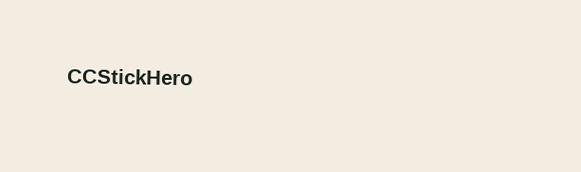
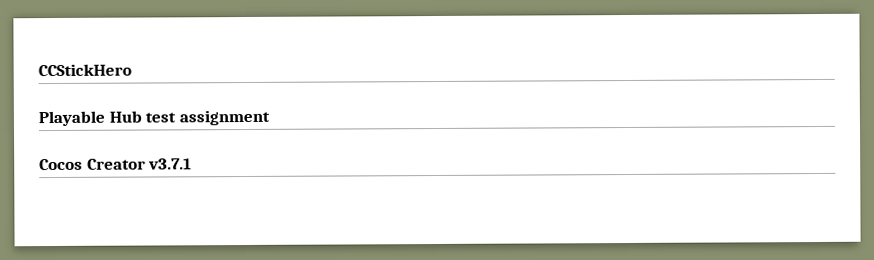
(194, 77) none -> [38,109,270,127] [39,158,193,171] // Playable Hub test assignment // Cocos Creator v3.7.1

